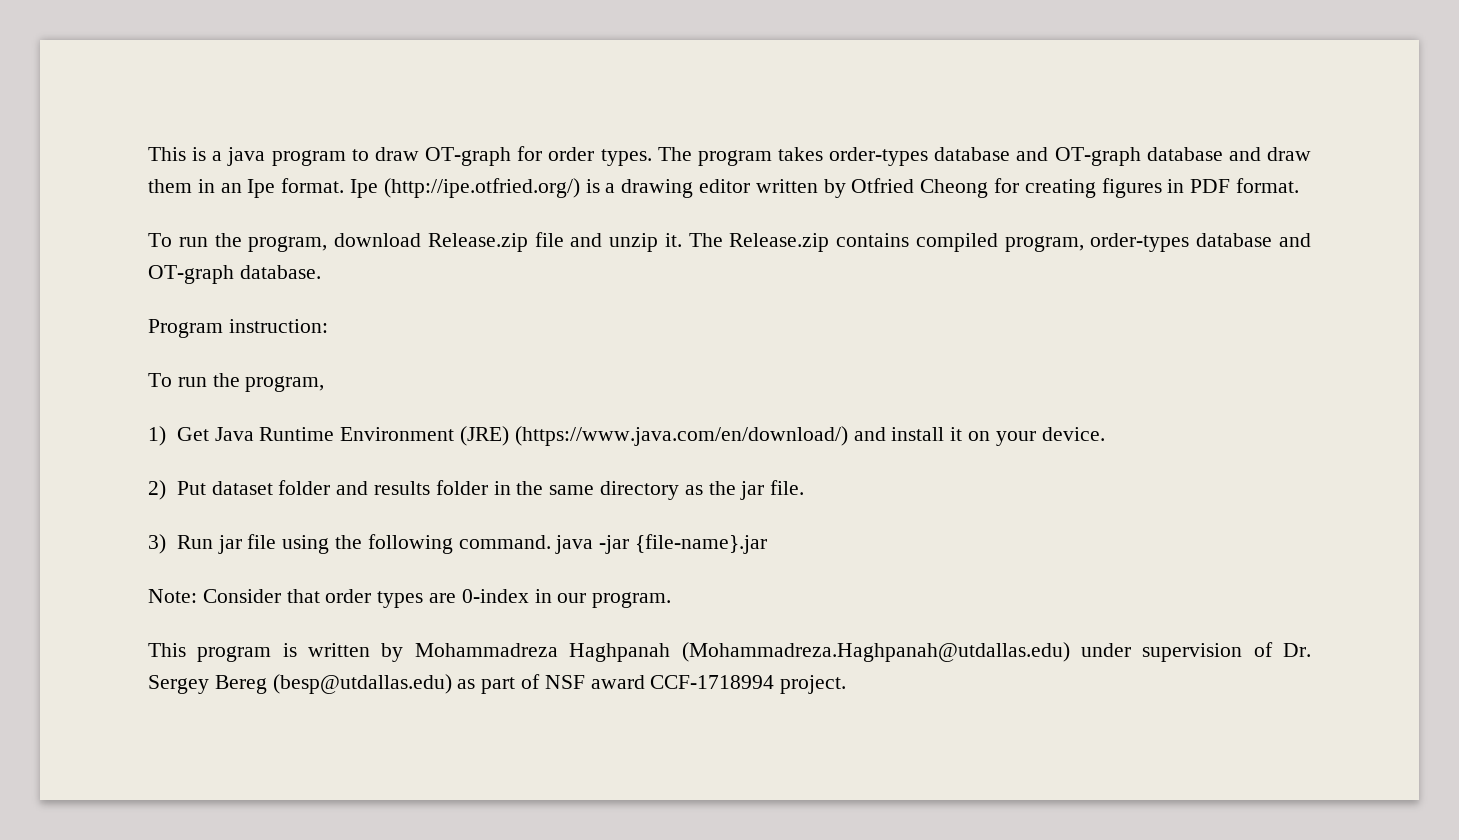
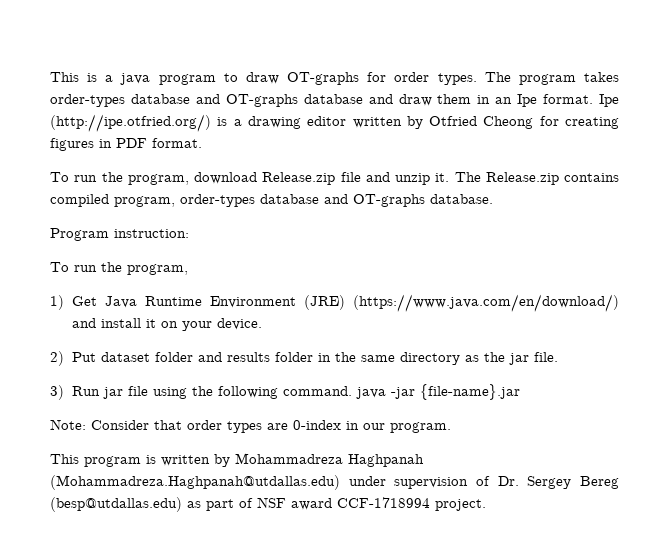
[425,147,512,166] OT-graph -> [287,72,360,85] OT-graphs
[1054,147,1141,166] OT-graph -> [225,94,298,107] OT-graphs
[148,265,234,284] OT-graph -> [353,194,425,207] OT-graphs

